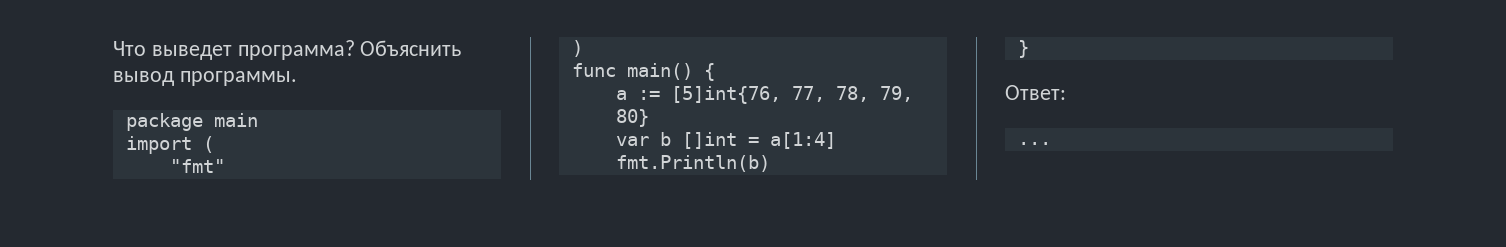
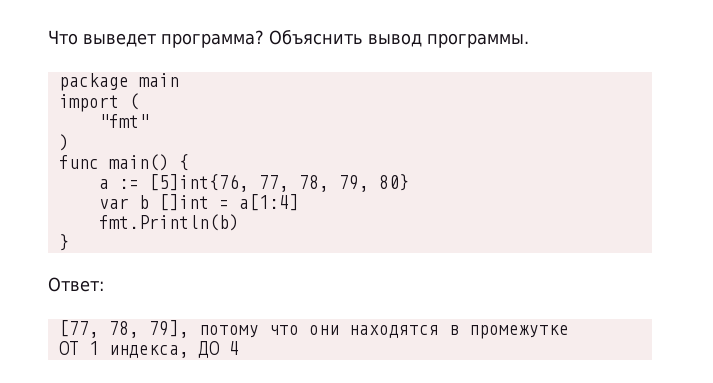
[1017,142,1051,145] ... -> [58,320,569,339] [58,341,239,358] [77, 78, 79], потому что они находятся в промежутке // ОТ 1 индекса, ДО 4

